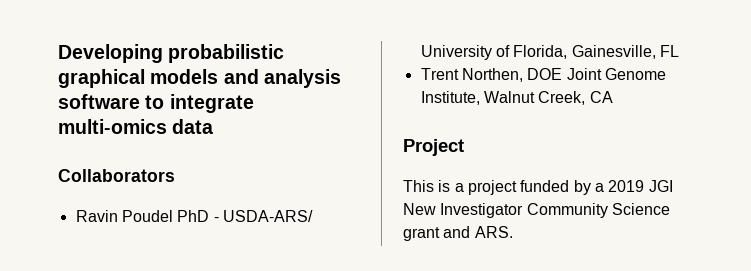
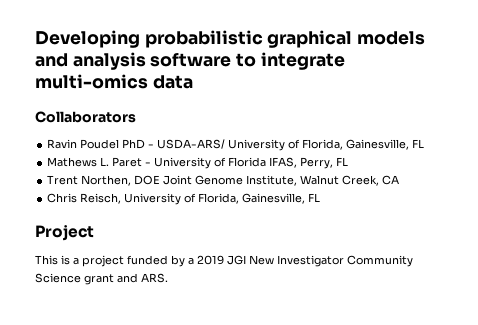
(679, 51) none -> [47,157,349,169] // Mathews L. Paret - University of Florida IFAS, Perry, FL
(613, 97) none -> [47,193,321,205] // Chris Reisch, University of Florida, Gainesville, FL

